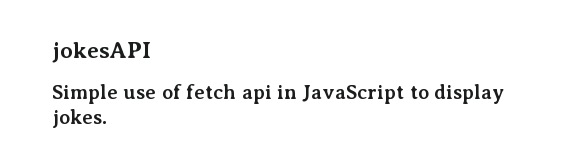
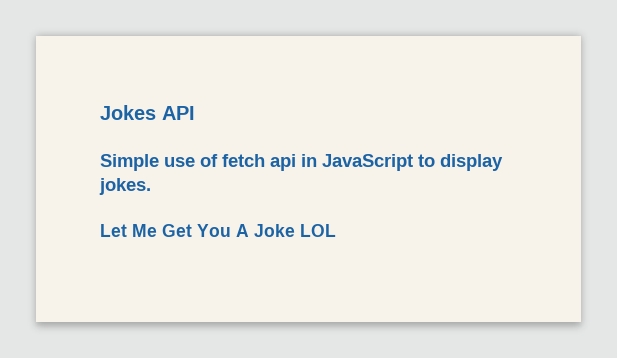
[52,42,151,63] jokesAPI -> [100,105,195,120] Jokes API
(107, 118) none -> [100,224,336,237] // Let Me Get You A Joke LOL

